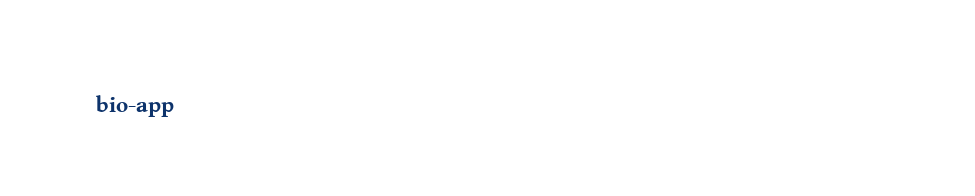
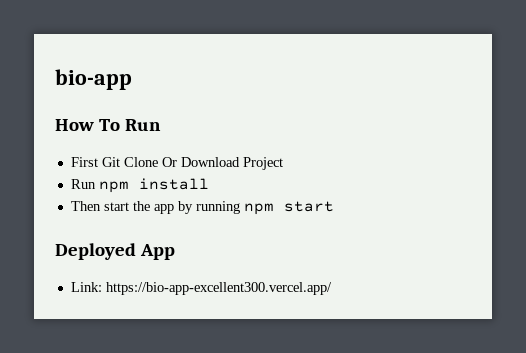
(174, 106) none -> [55,119,161,131] [70,157,283,170] [70,178,209,193] [70,201,334,215] [55,243,175,260] [70,282,332,295] // How To Run // First Git Clone Or Download Project // Run npm install // Then start the app by running npm start // Deployed App // Link: https://bio-app-excellent300.vercel.app/

